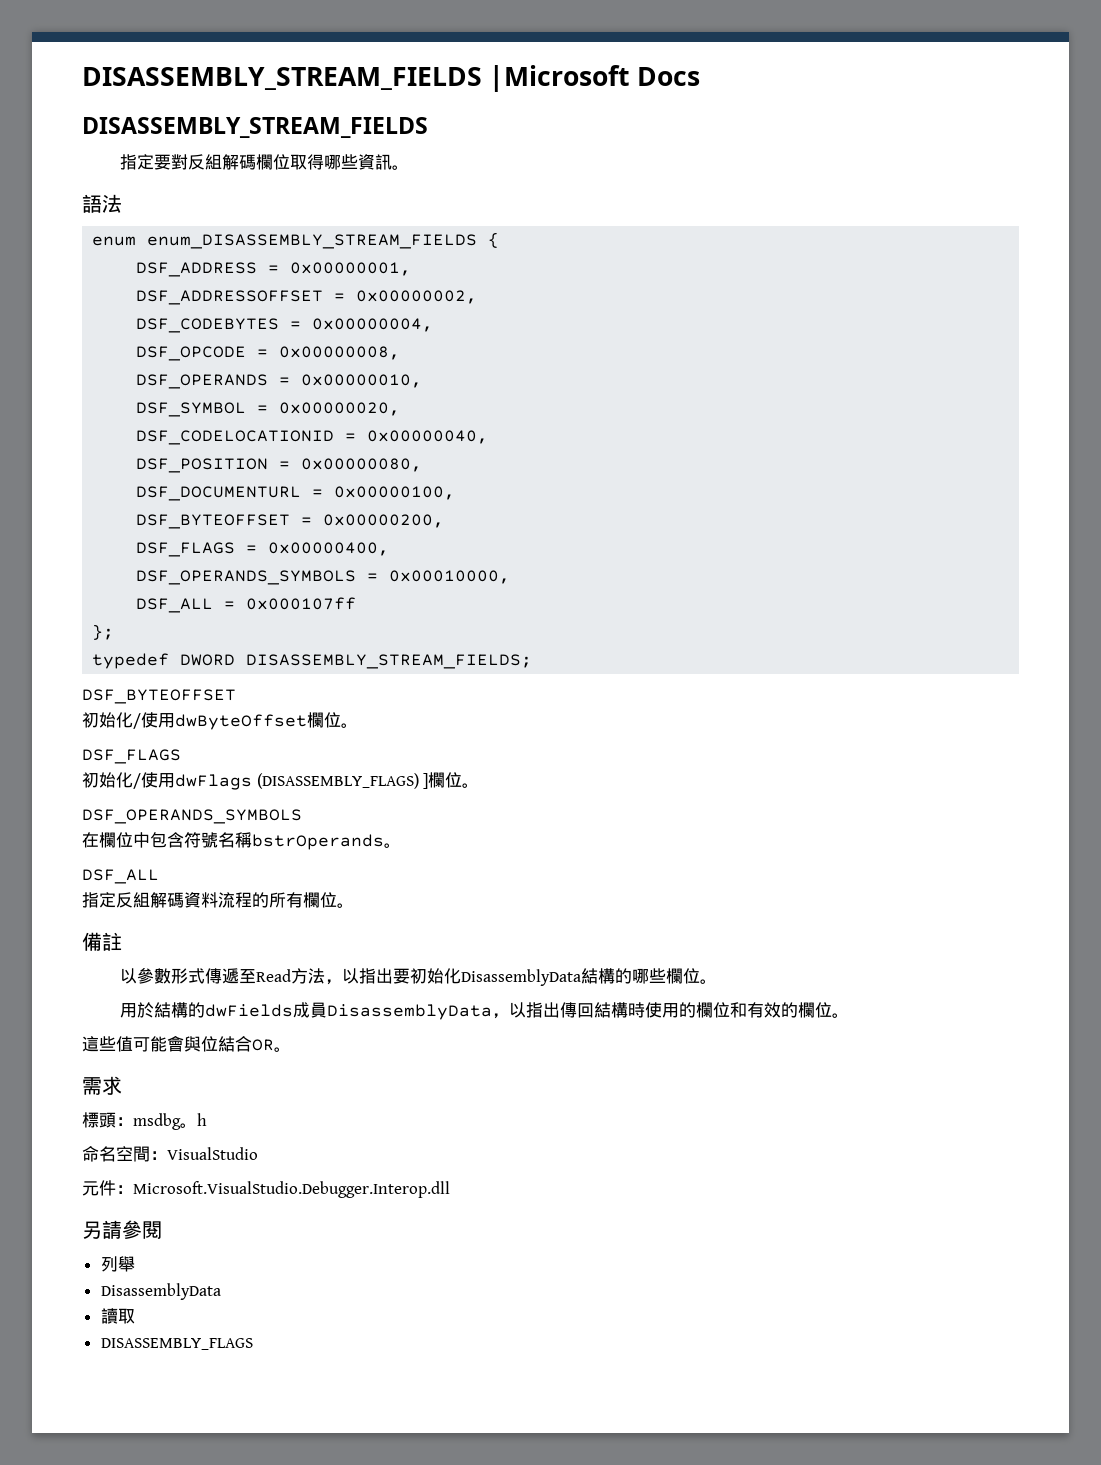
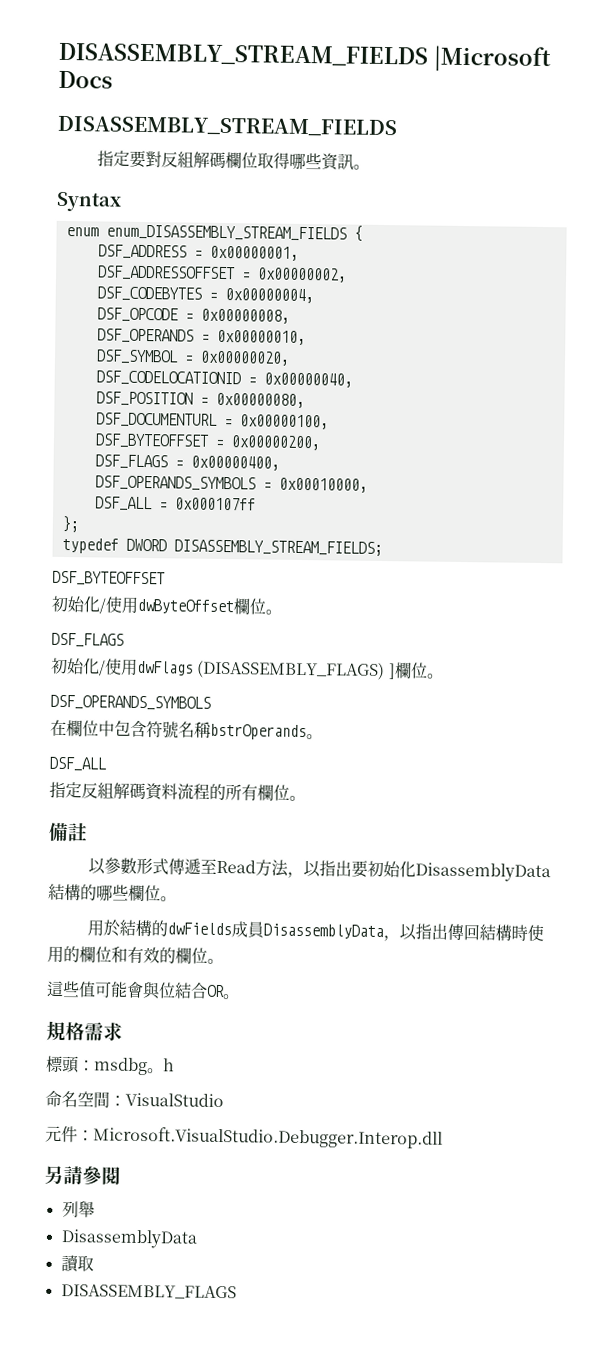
[82,194,122,213] 語法 -> [56,191,122,212] Syntax
(291, 1049) none -> [46,1020,85,1042] 規格

